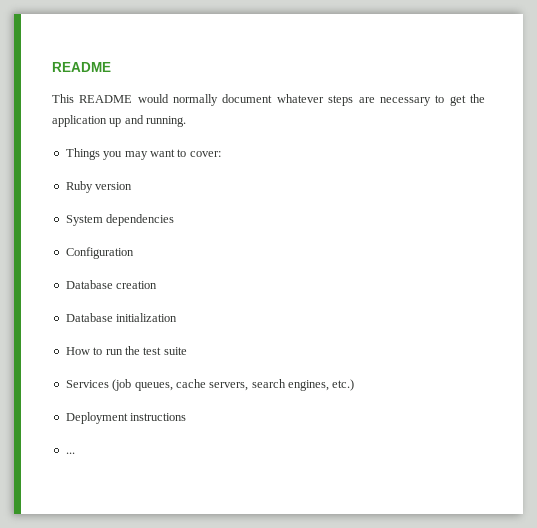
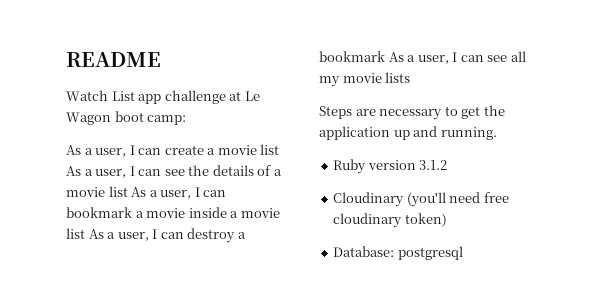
[52,94,354,106] This README would normally document whatever steps -> [66,90,260,104] [66,111,187,125] [66,144,280,157] [66,165,282,178] [66,186,227,199] [66,207,280,218] [66,228,246,243] [319,51,526,64] [319,72,411,87] [319,106,352,119] Watch List app challenge at Le Wagon boot camp: // As a user, I can create a movie list As a user, I can see the details of a movie list As a user, I can bookmark a movie inside a movie list As a user, I can destroy a bookmark As a user, I can see all my movie lists // Steps
[65,148,221,160] [65,181,133,193] [65,214,175,226] [65,247,134,259] [65,280,158,289] [65,313,178,322] [65,346,187,355] [65,379,355,391] [65,412,187,424] [65,452,75,454] Things you may want to cover: // Ruby version // System dependencies // Configuration // Database creation // Database initialization // How to run the test suite // Services (job queues, cache servers, search engines, etc.) // Deployment instructions // ... -> [333,159,448,174] [333,192,509,207] [333,213,447,228] [333,246,463,260] Ruby version 3.1.2 // Cloudinary (you'll need free cloudinary token) // Database: postgresql

